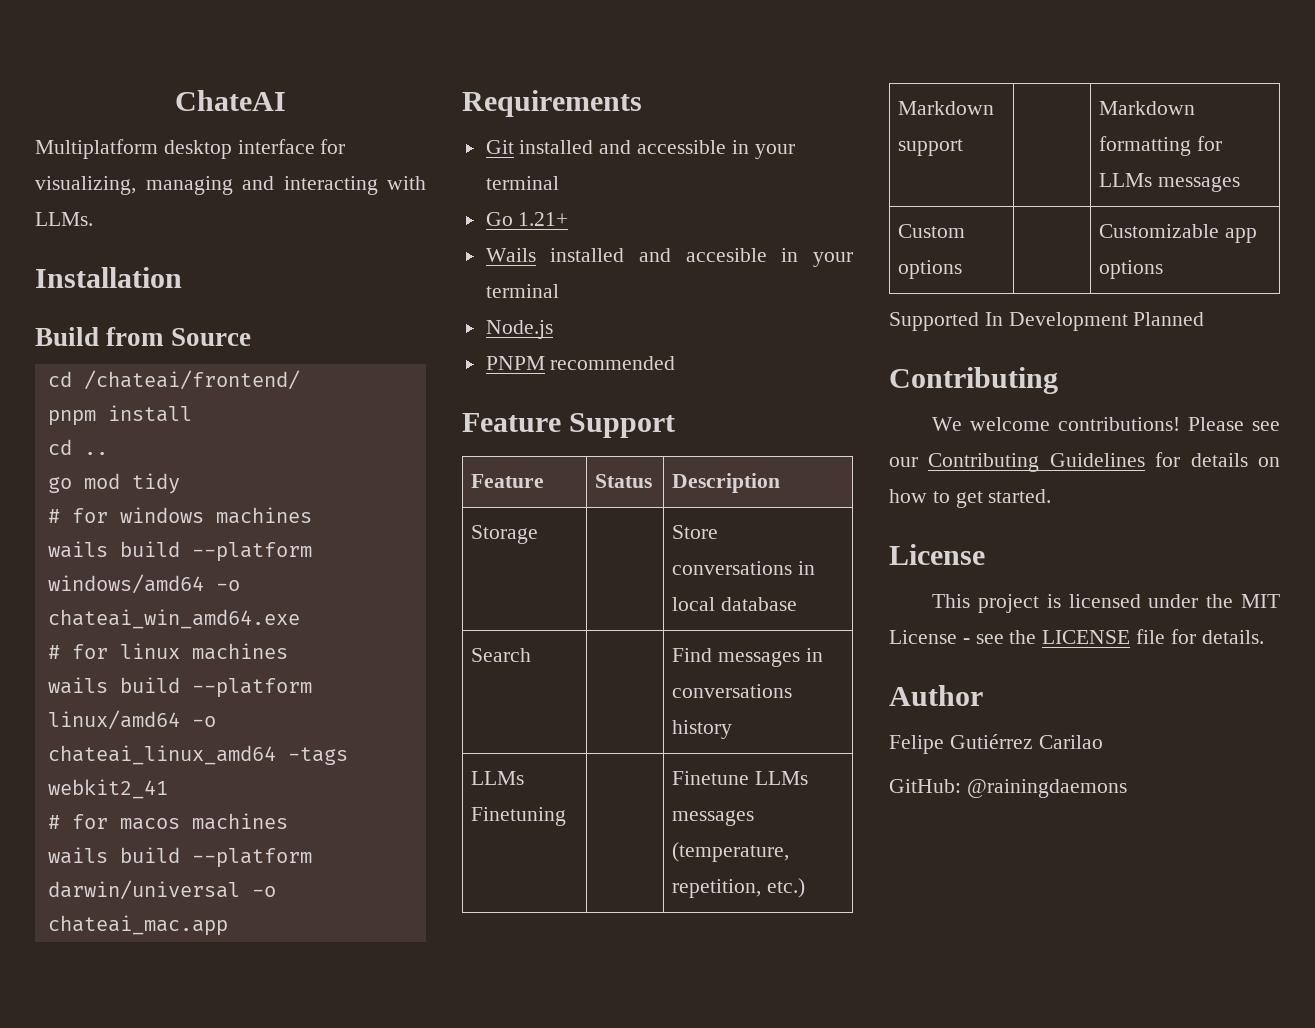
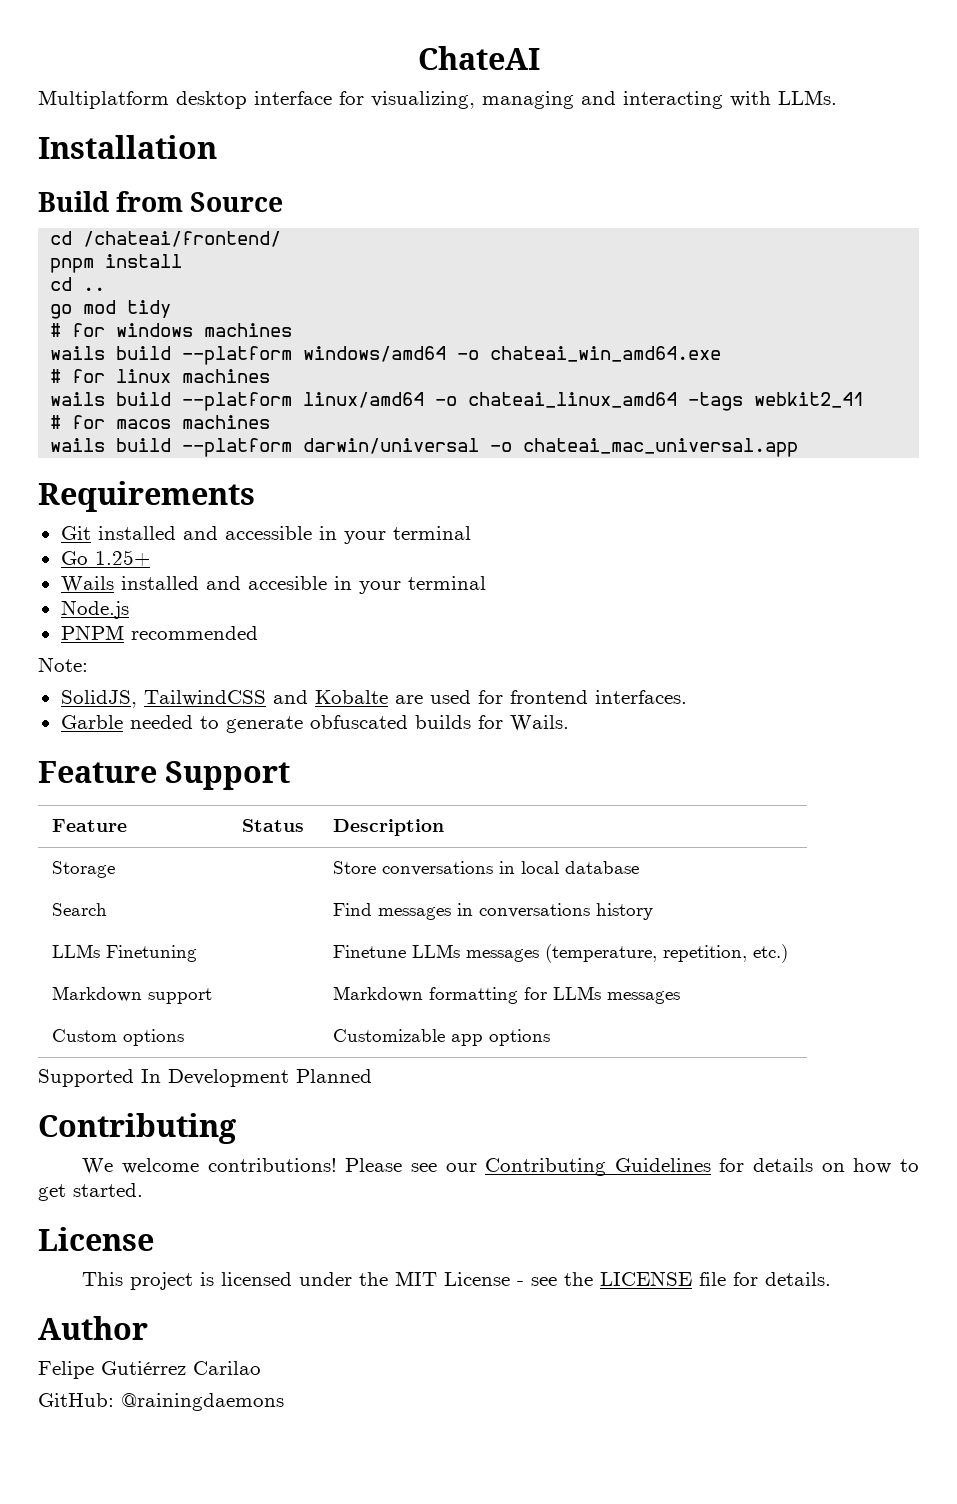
[47,915,228,936] chateai_mac.app -> [523,438,799,457] chateai_mac_universal.app
[518,212,569,226] 1.21+ -> [94,550,150,566] 1.25+
(676, 363) none -> [38,657,88,672] [60,690,687,708] [60,715,569,733] // Note: // SolidJS, TailwindCSS and Kobalte are used for frontend interfaces. // Garble needed to generate obfuscated builds for Wails.

